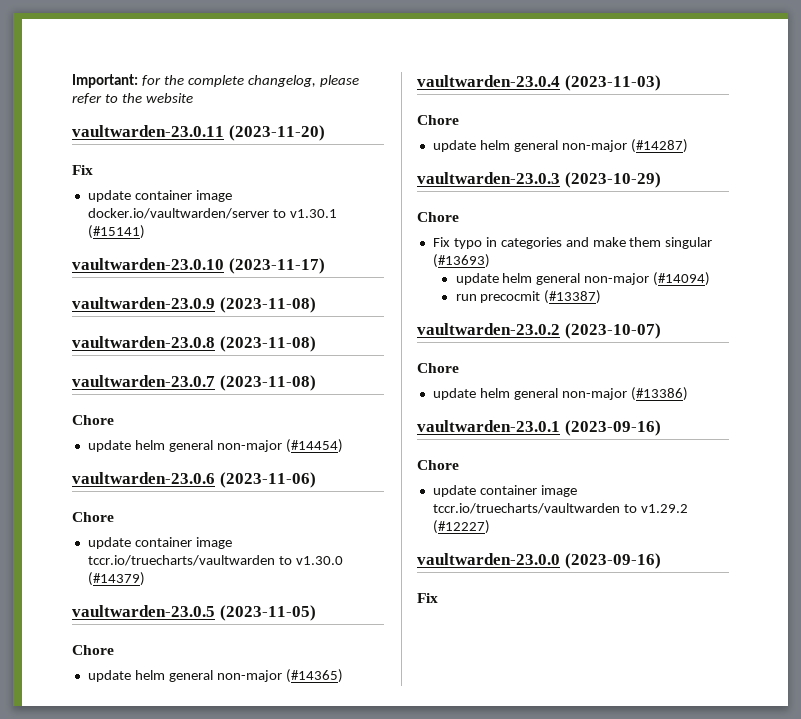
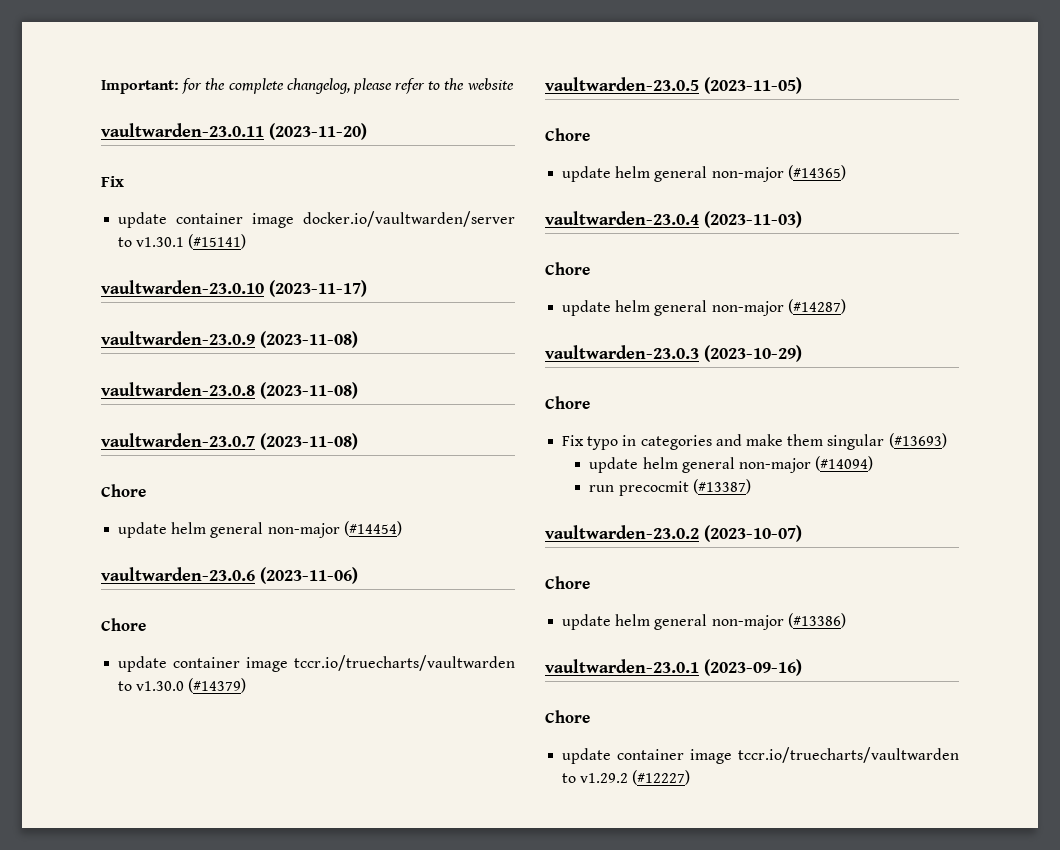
[417,553,661,569] [417,593,438,603] // vaultwarden-23.0.0 (2023-09-16) // Fix -> (691, 777) none

